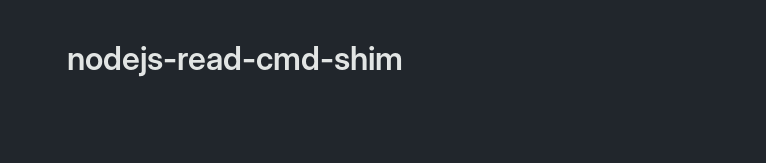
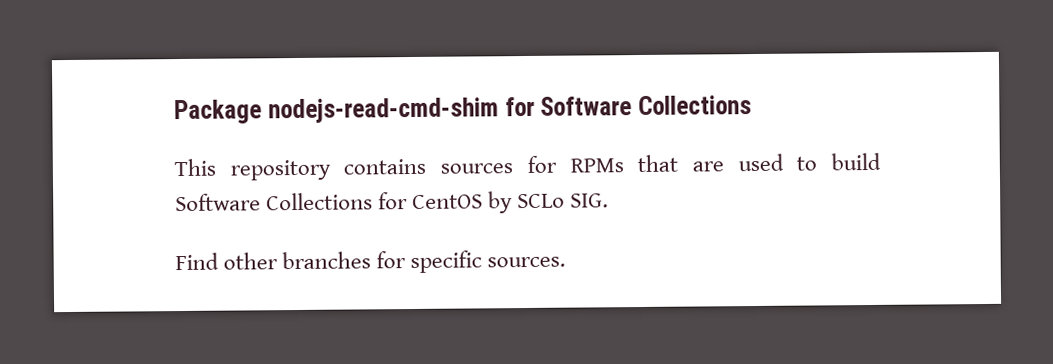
[67,46,403,77] nodejs-read-cmd-shim -> [174,95,752,125] [174,152,882,181] [175,191,610,214] [175,250,567,274] Package nodejs-read-cmd-shim for Software Collections // This repository contains sources for RPMs that are used to build Software Collections for CentOS by SCLo SIG. // Find other branches for specific sources.

